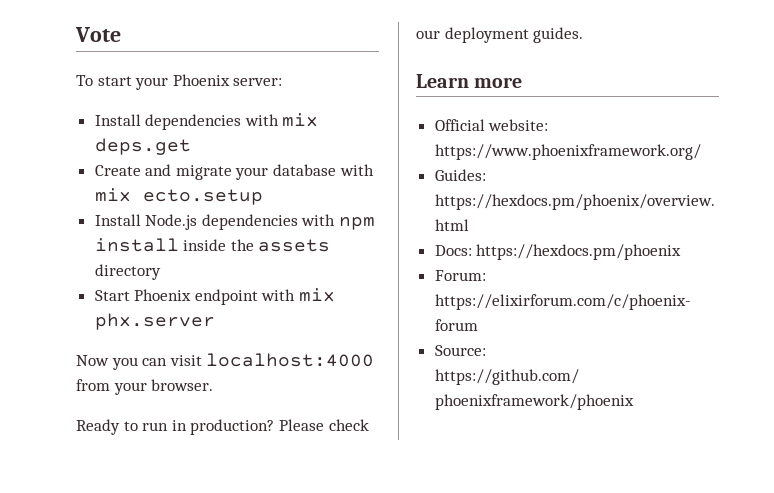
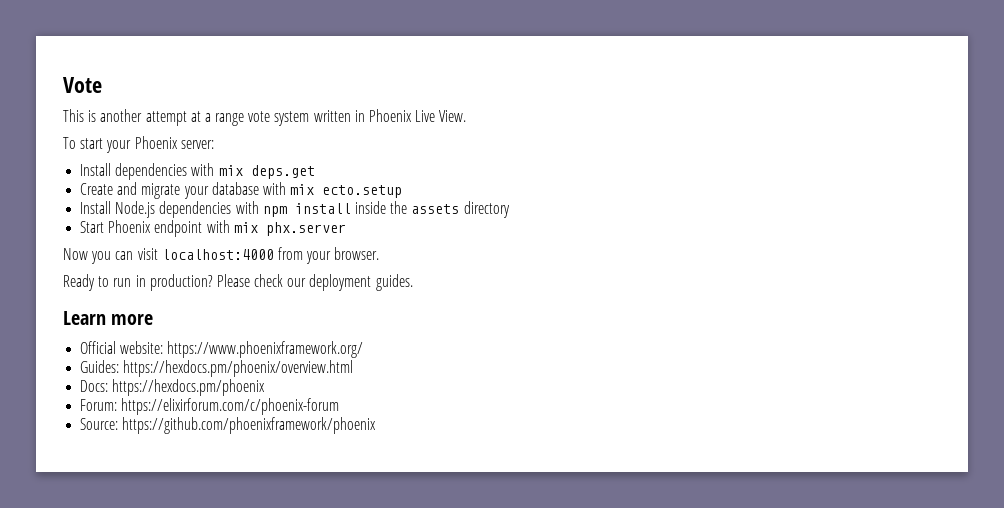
(121, 34) none -> [63,109,467,126] // This is another attempt at a range vote system written in Phoenix Live View.

